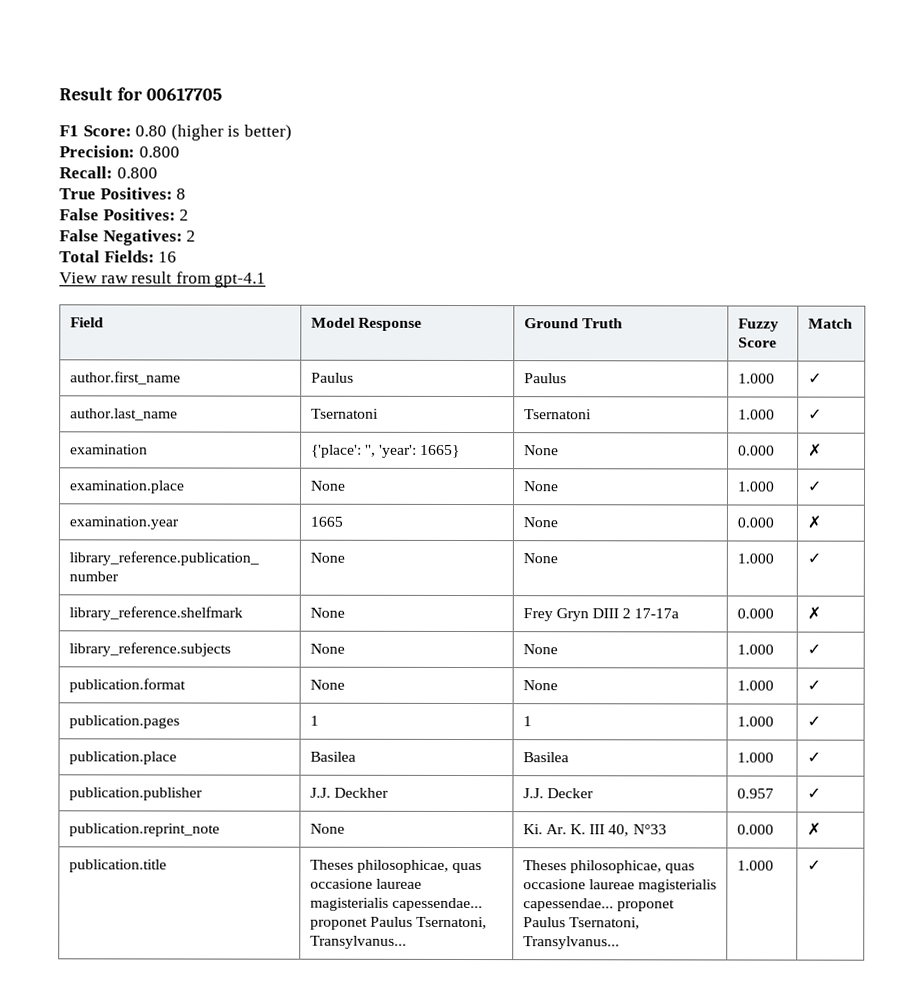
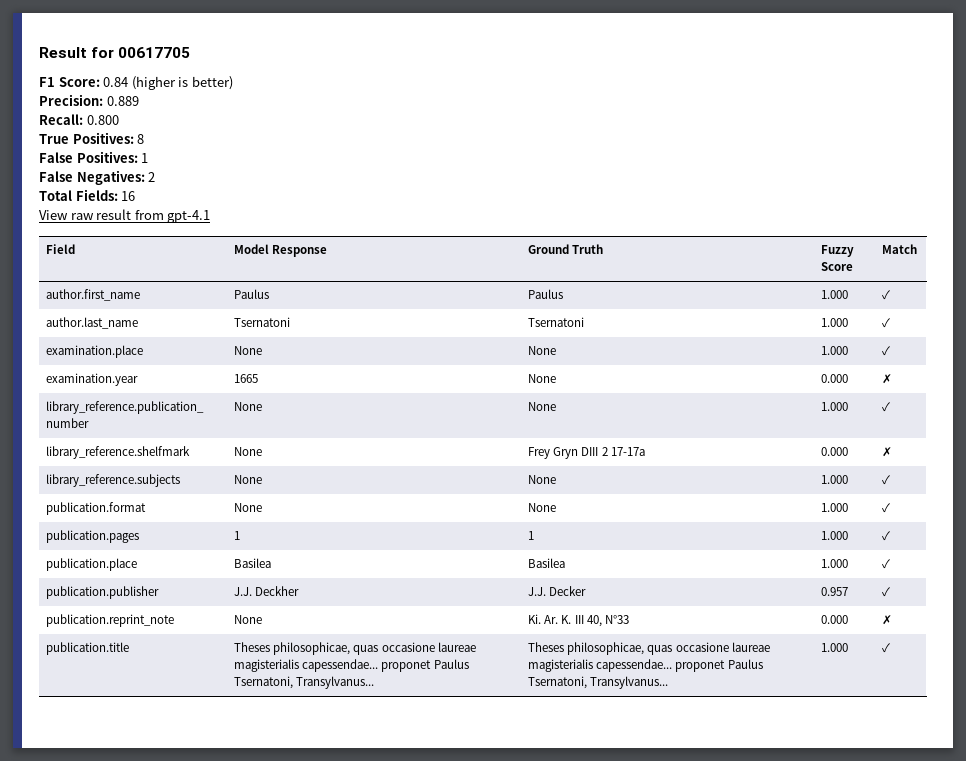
[135,125,168,137] 0.80 -> [103,77,129,87] 0.84
[138,146,180,158] 0.800 -> [106,96,139,106] 0.889
[179,209,190,221] 2 -> [141,153,149,163] 1
[69,444,148,455] [310,444,461,458] [523,445,559,456] [737,445,775,456] [807,443,822,457] // examination | {'place': '', 'year': 1665} | None | 0.000 | ✗ -> (891, 323) none

